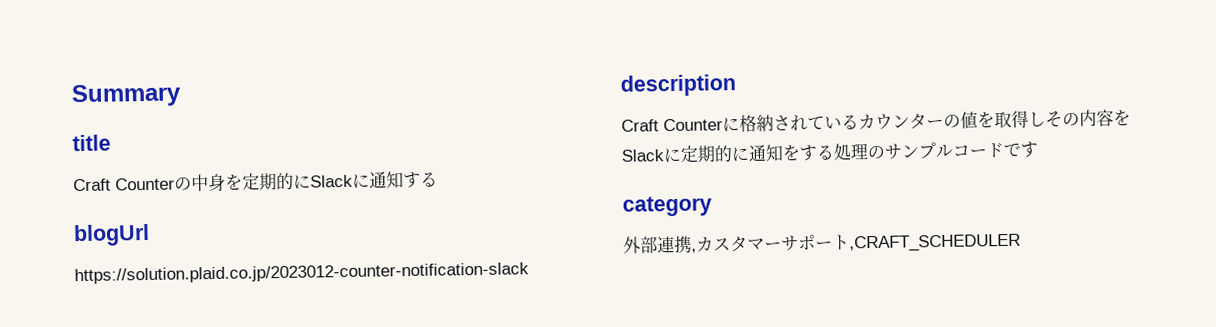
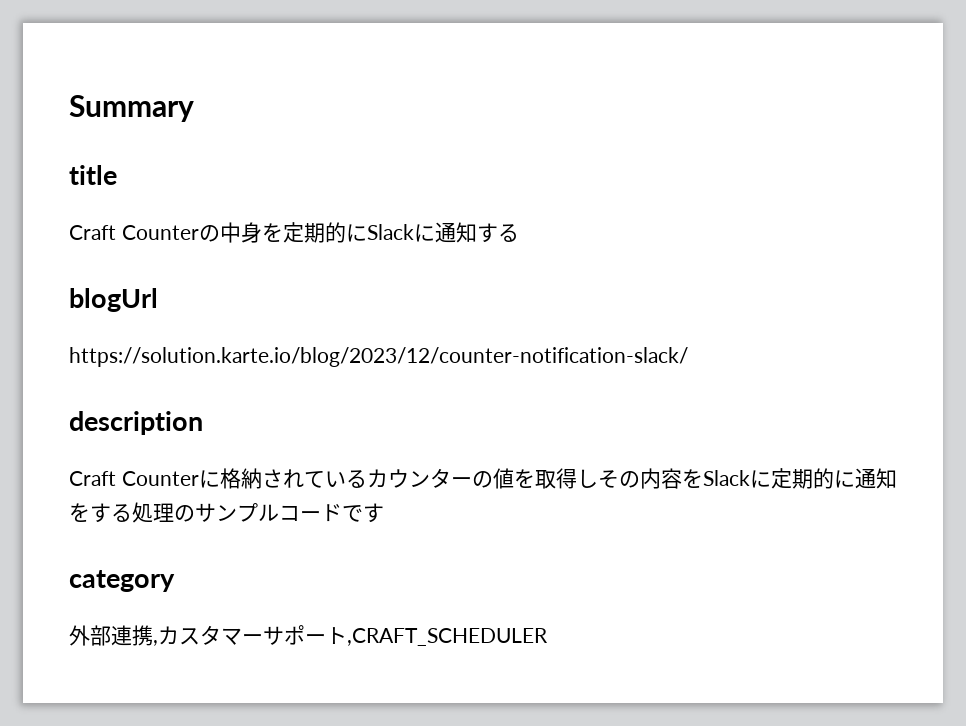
[74,262,529,285] https://solution.plaid.co.jp/2023012-counter-notification-slack -> [69,347,688,367] https://solution.karte.io/blog/2023/12/counter-notification-slack/

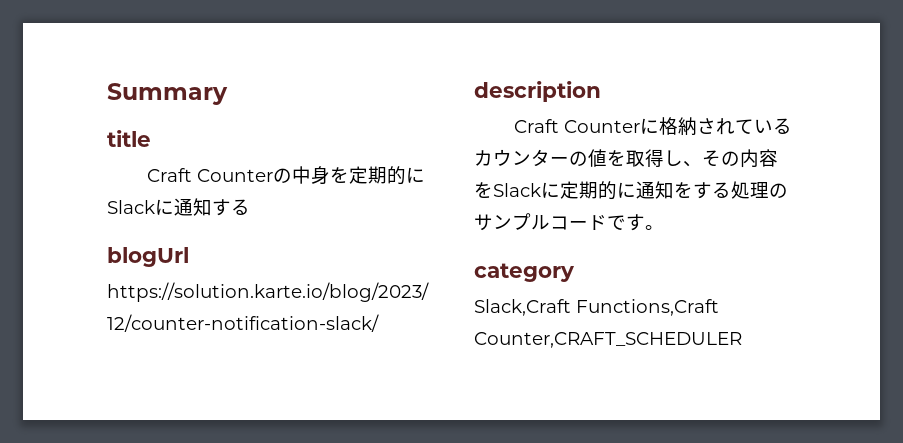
(598, 478) none -> [683,161,702,167] 、
(384, 513) none -> [645,225,664,230] 。
[69,625,548,646] 外部連携,カスタマーサポート,CRAFT_SCHEDULER -> [474,299,719,316] [474,332,742,348] Slack,Craft Functions,Craft Counter,CRAFT_SCHEDULER

